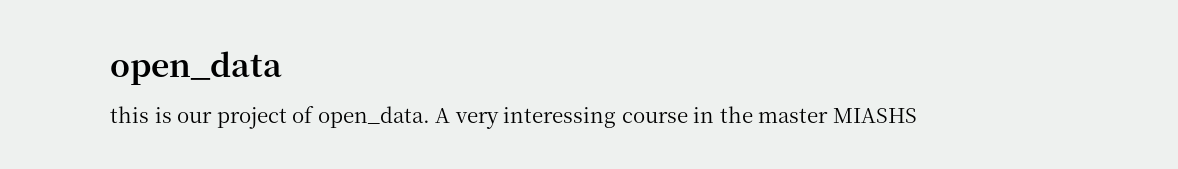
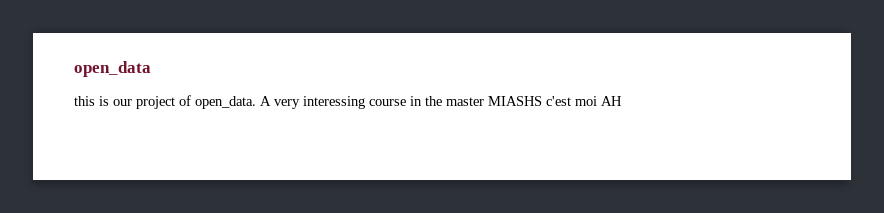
(917, 115) none -> [546,96,622,106] c'est moi AH

